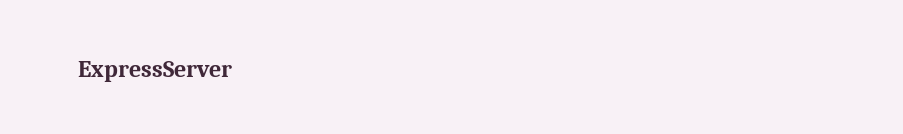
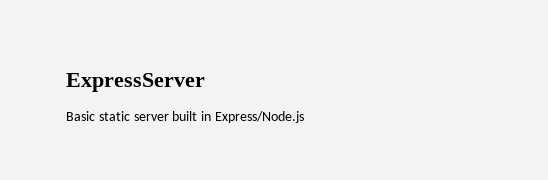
(232, 71) none -> [66,111,304,123] // Basic static server built in Express/Node.js

